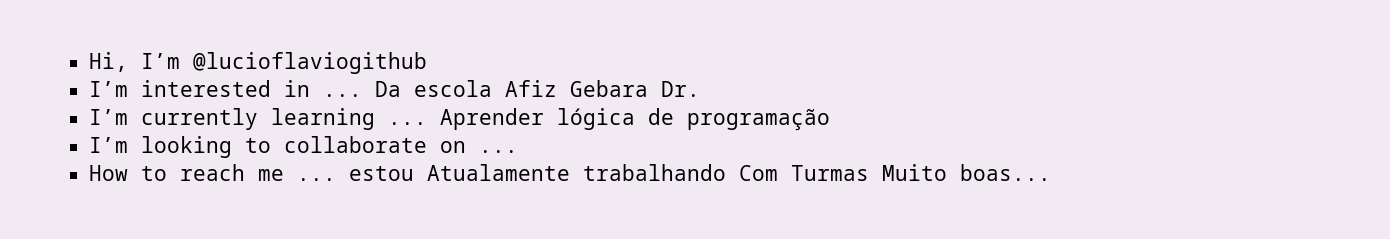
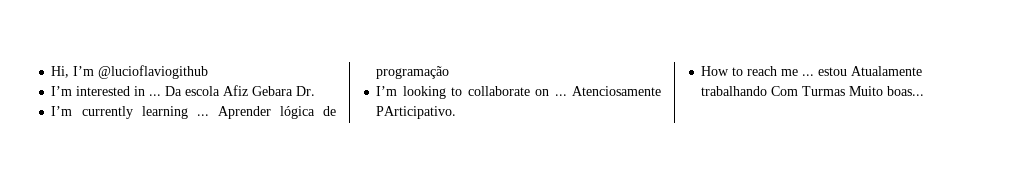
(519, 151) none -> [572,86,661,96] [376,106,457,119] Atenciosamente PArticipativo.

